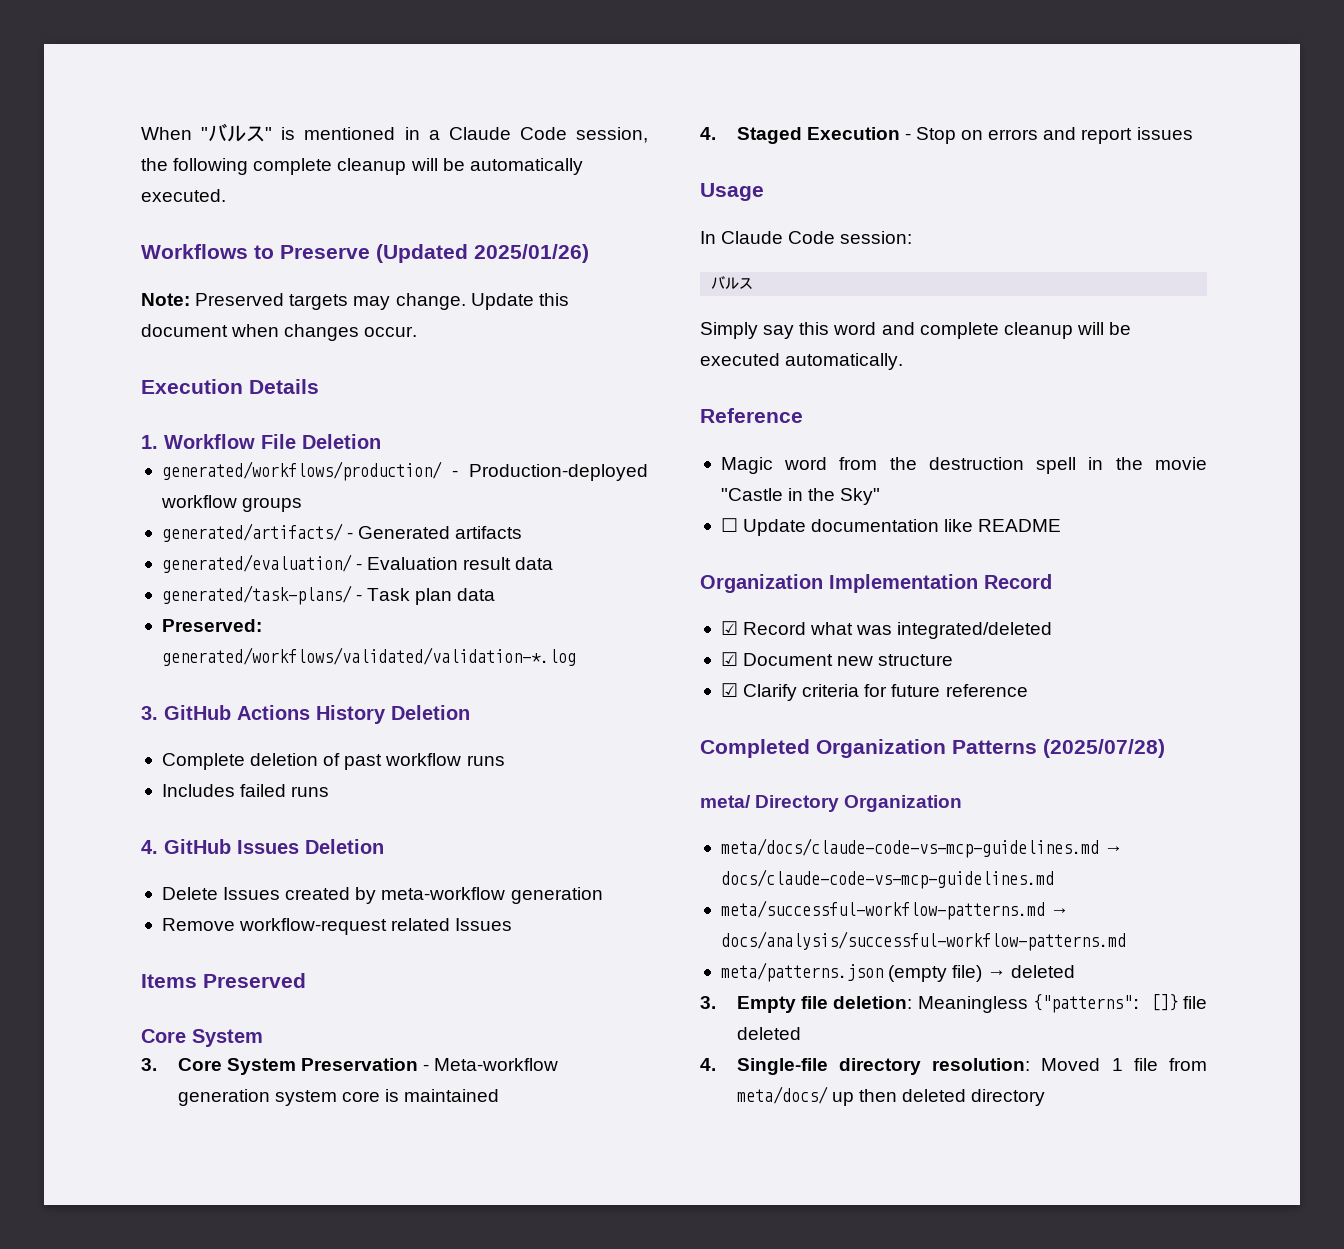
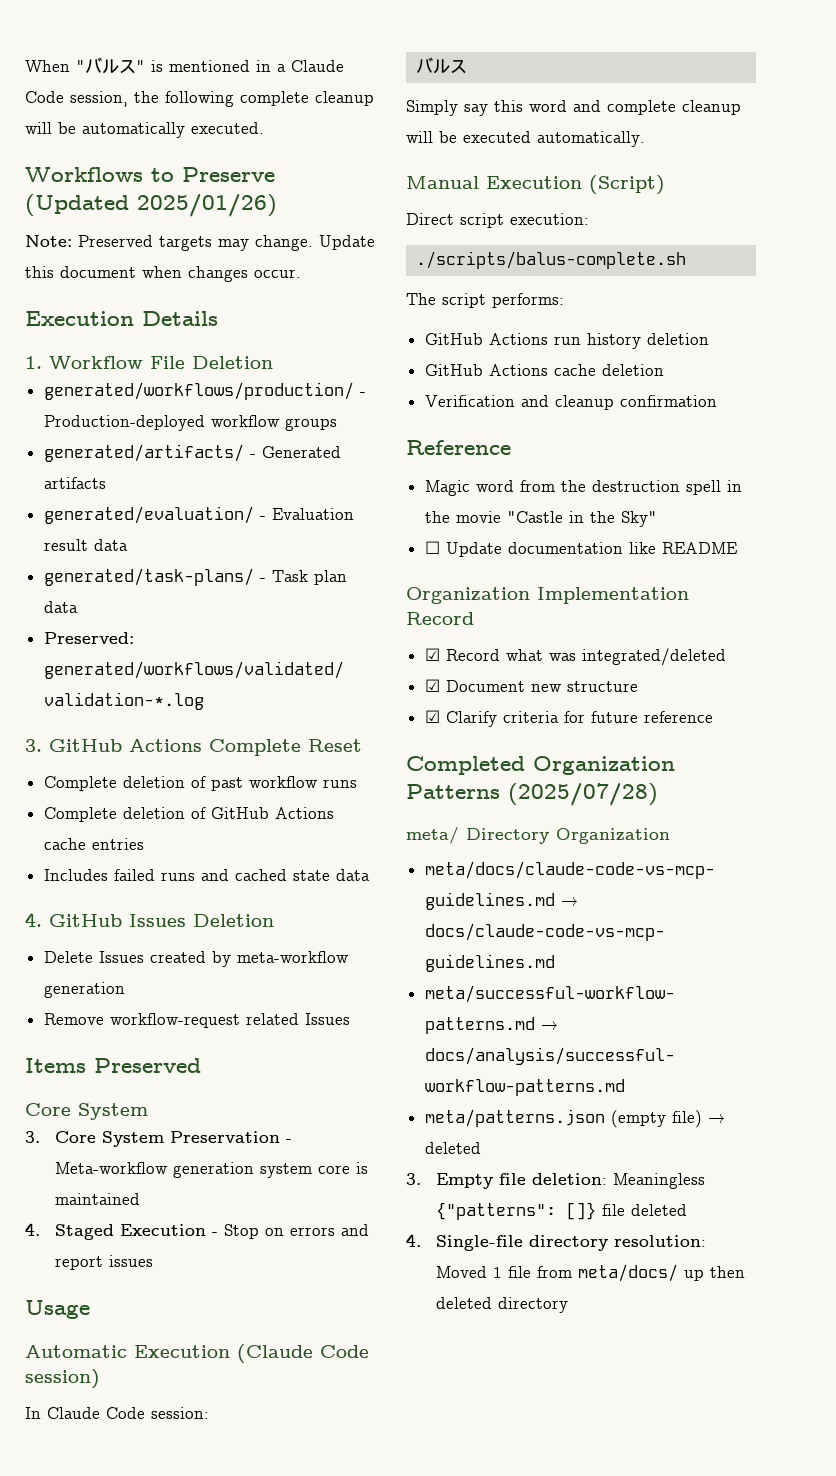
[316,705,470,724] History Deletion -> [209,739,362,756] Complete Reset
(505, 760) none -> [43,807,334,822] [43,838,144,850] // Complete deletion of GitHub Actions cache entries
(330, 791) none -> [200,869,370,881] and cached state data
(764, 192) none -> [25,1344,369,1363] [25,1369,100,1389] // Automatic Execution (Claude Code session)
(904, 361) none -> [406,175,665,195] [406,213,589,228] [416,251,687,269] [406,293,564,308] [424,333,709,349] [424,364,664,376] [424,395,717,410] // Manual Execution (Script) // Direct script execution: // ./scripts/balus-complete.sh // The script performs: // GitHub Actions run history deletion // GitHub Actions cache deletion // Verification and cleanup confirmation

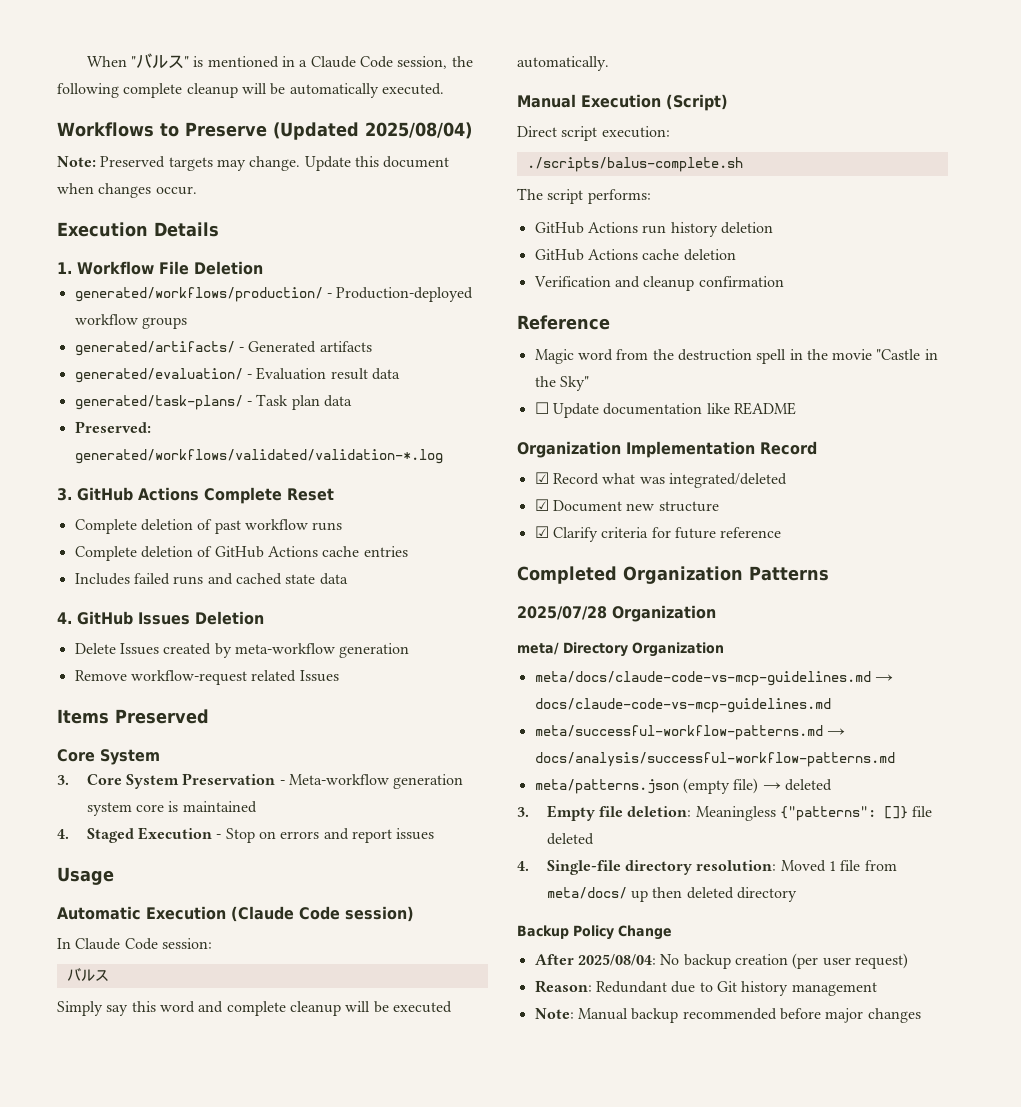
[137,194,277,217] 2025/01/26) -> [365,122,472,139] 2025/08/04)
[508,783,658,806] (2025/07/28) -> [517,605,716,622] // 2025/07/28 Organization
(568, 1305) none -> [517,925,672,940] [534,953,908,969] [534,980,877,996] [534,1008,921,1023] // Backup Policy Change // After 2025/08/04: No backup creation (per user request) // Reason: Redundant due to Git history management // Note: Manual backup recommended before major changes

